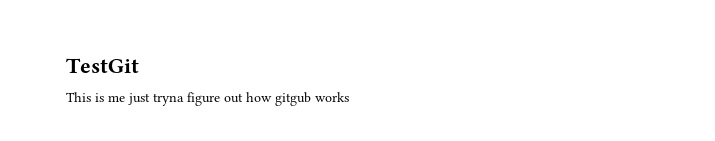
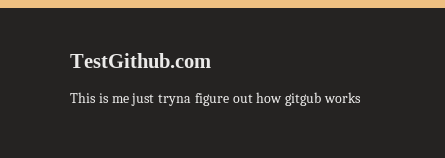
[66,58,139,73] TestGit -> [70,53,211,68] TestGithub.com

